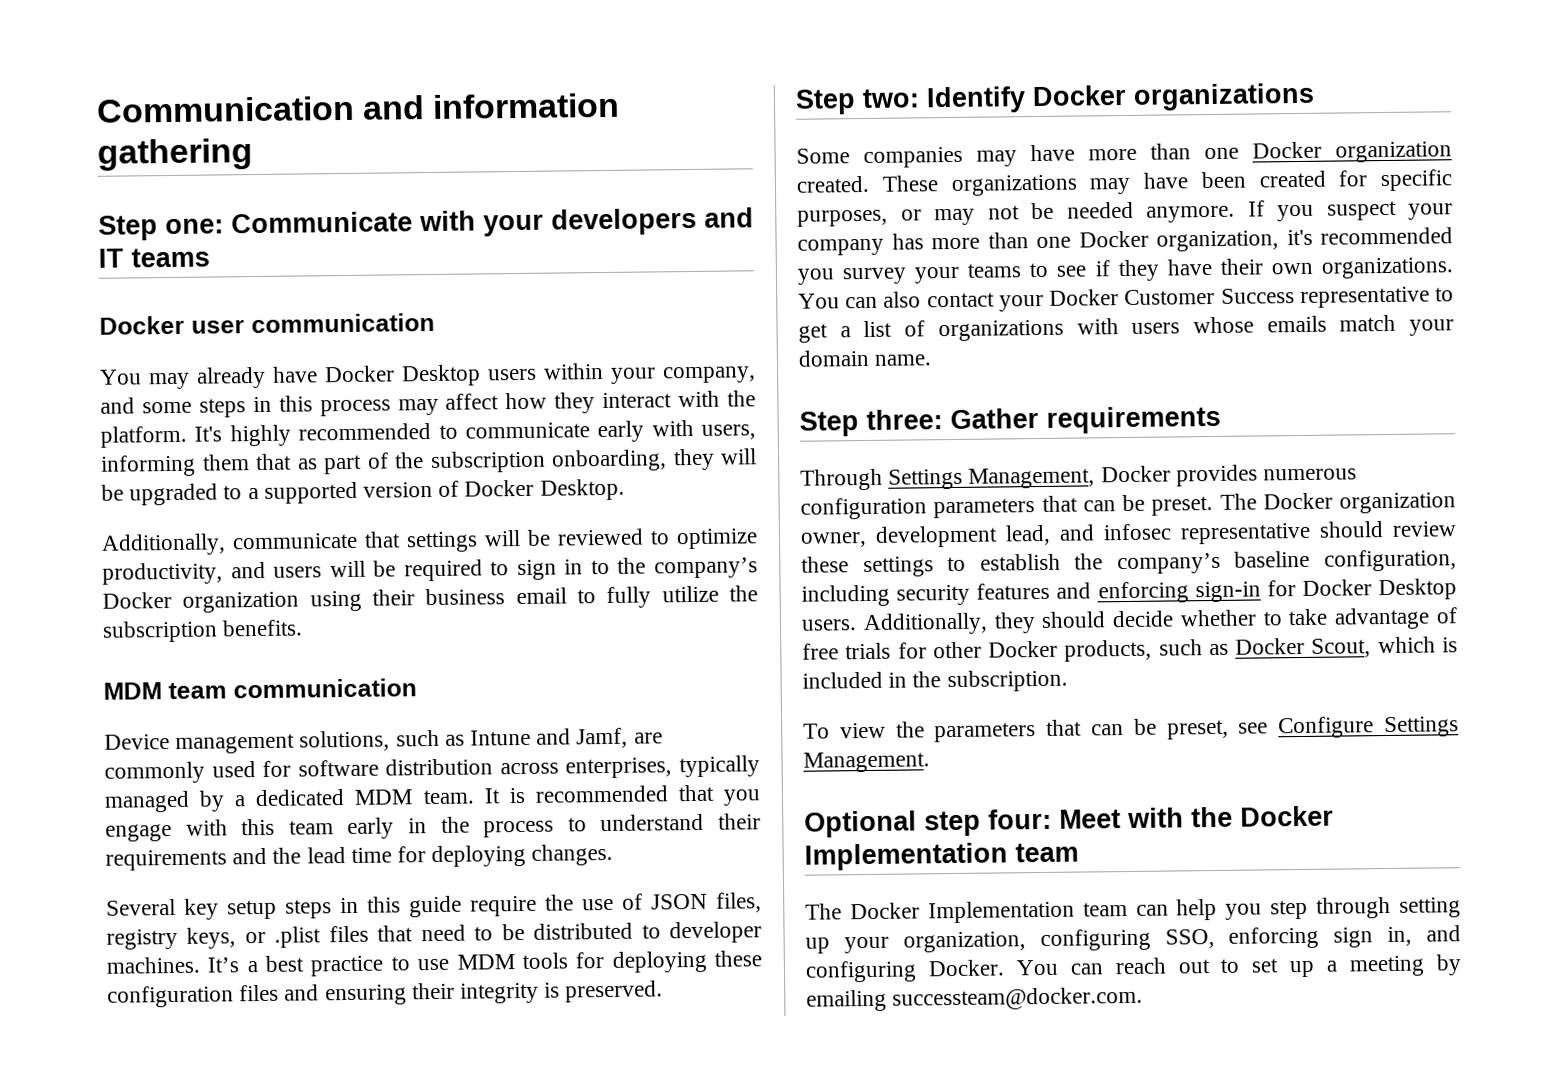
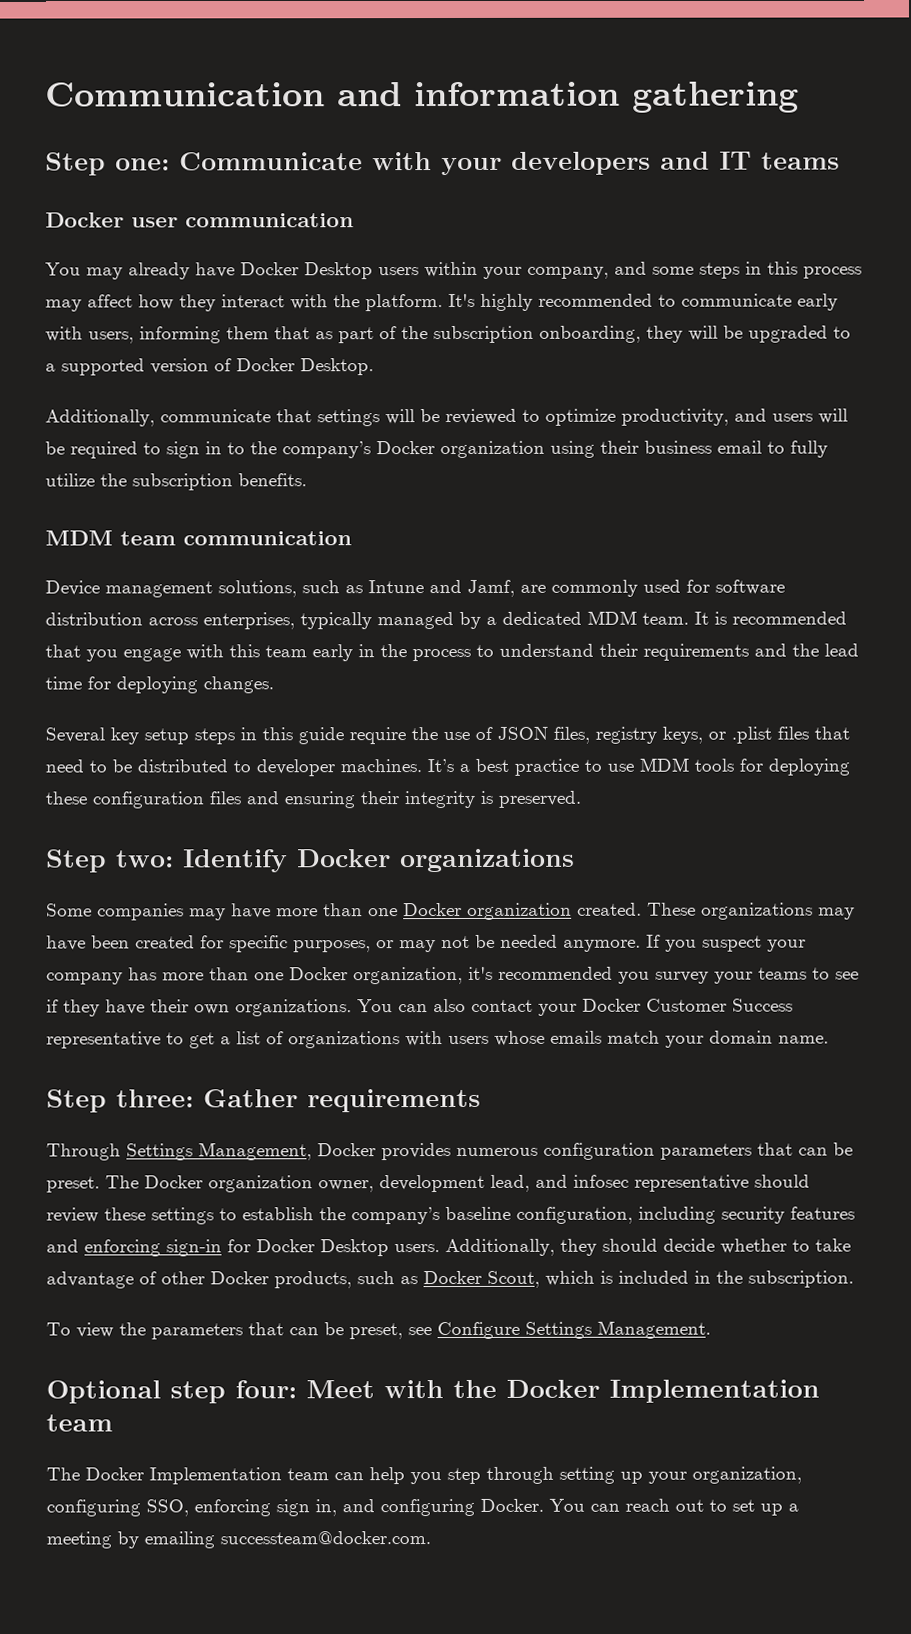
[802,642,927,660] free trials for -> (157, 1278) none

